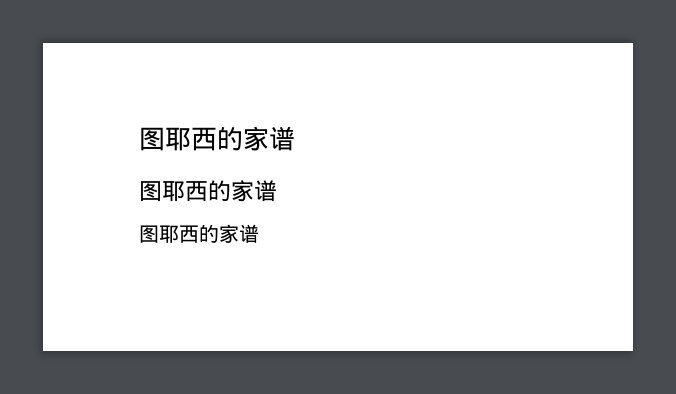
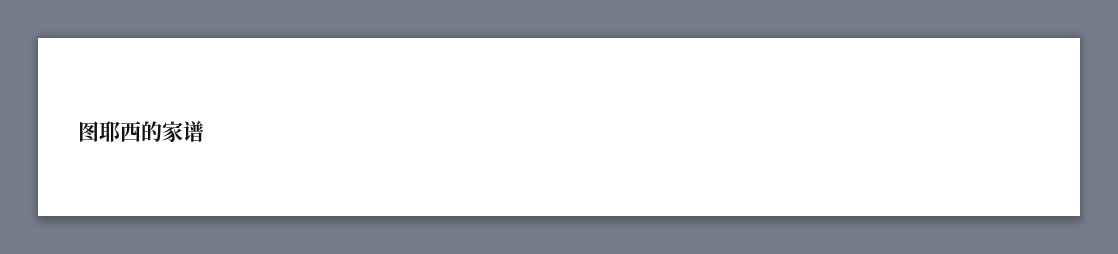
[139,126,295,151] [139,180,277,202] [139,224,259,243] 图耶西的家谱 // 图耶西的家谱 // 图耶西的家谱 -> [78,121,204,142] 图耶西的家谱

